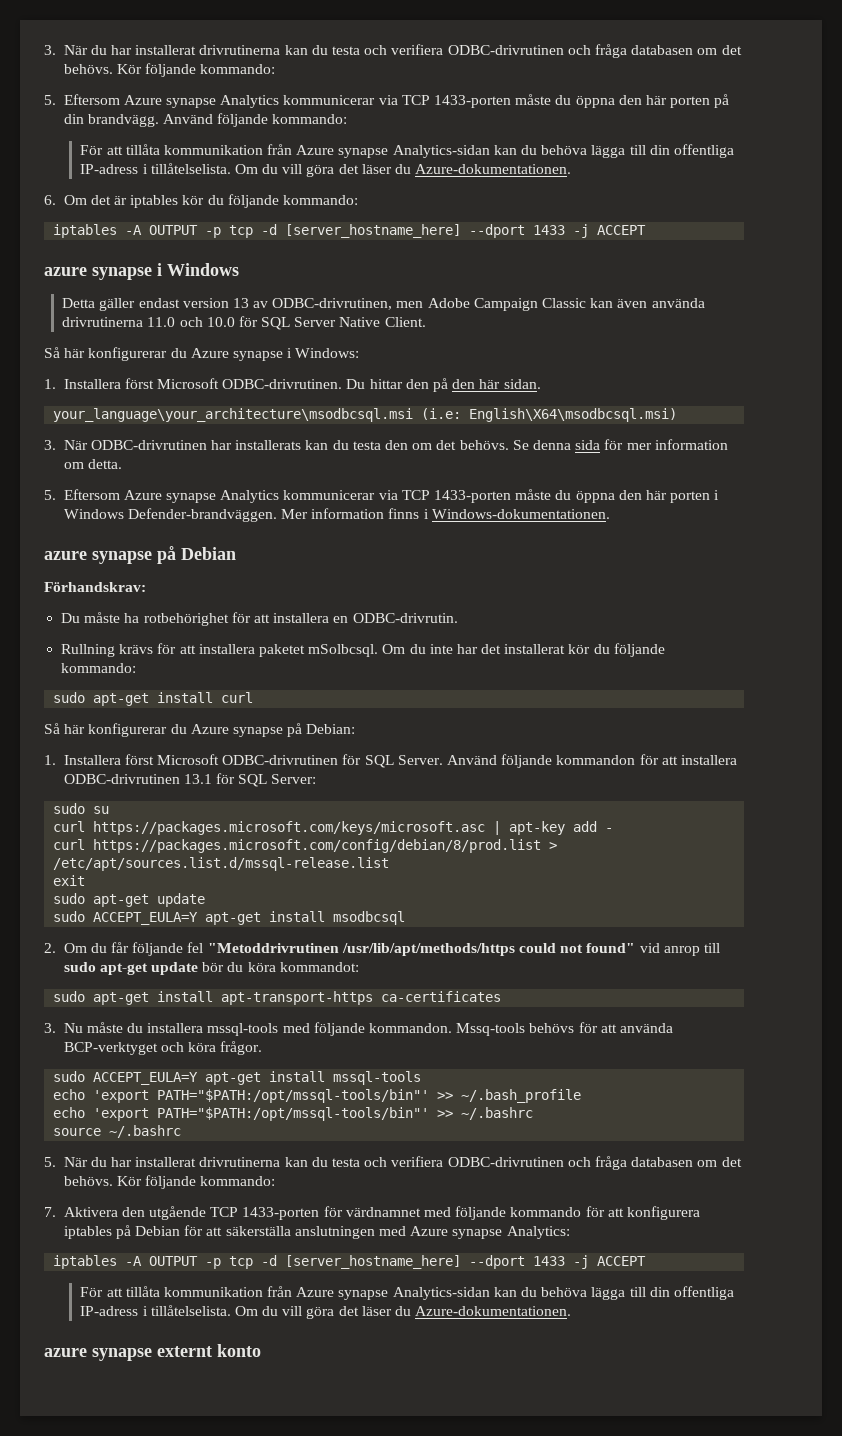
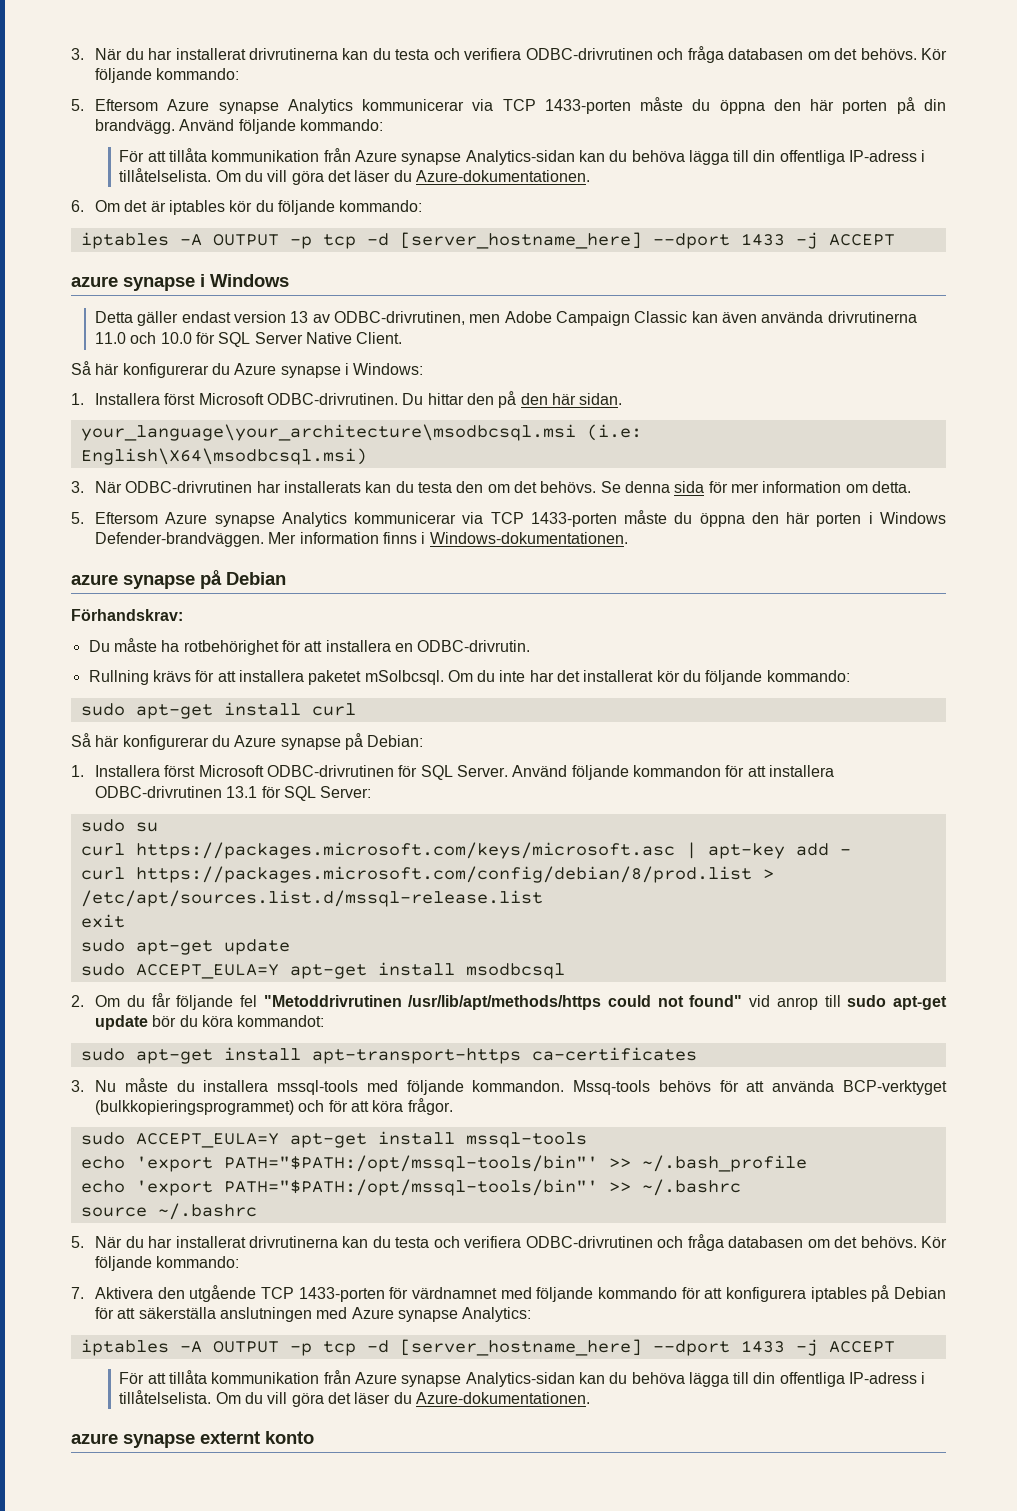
[160,1042,184,1052] och -> [95,1100,370,1115] (bulkkopieringsprogrammet) och för att

